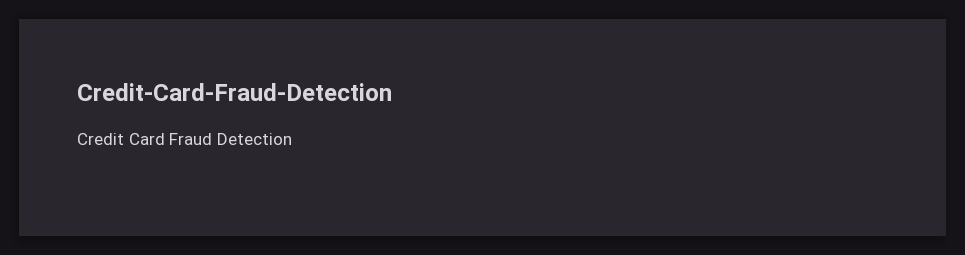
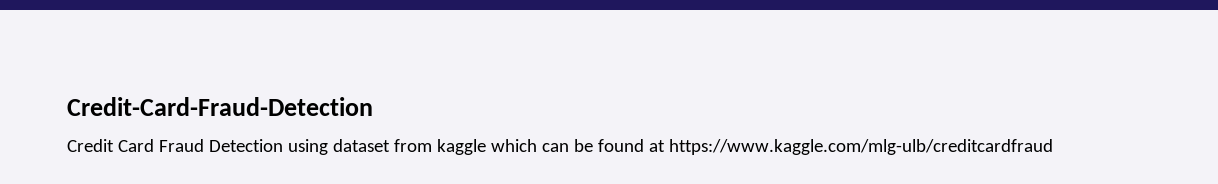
(292, 139) none -> [287,139,1053,155] using dataset from kaggle which can be found at https://www.kaggle.com/mlg-ulb/creditcardfraud

